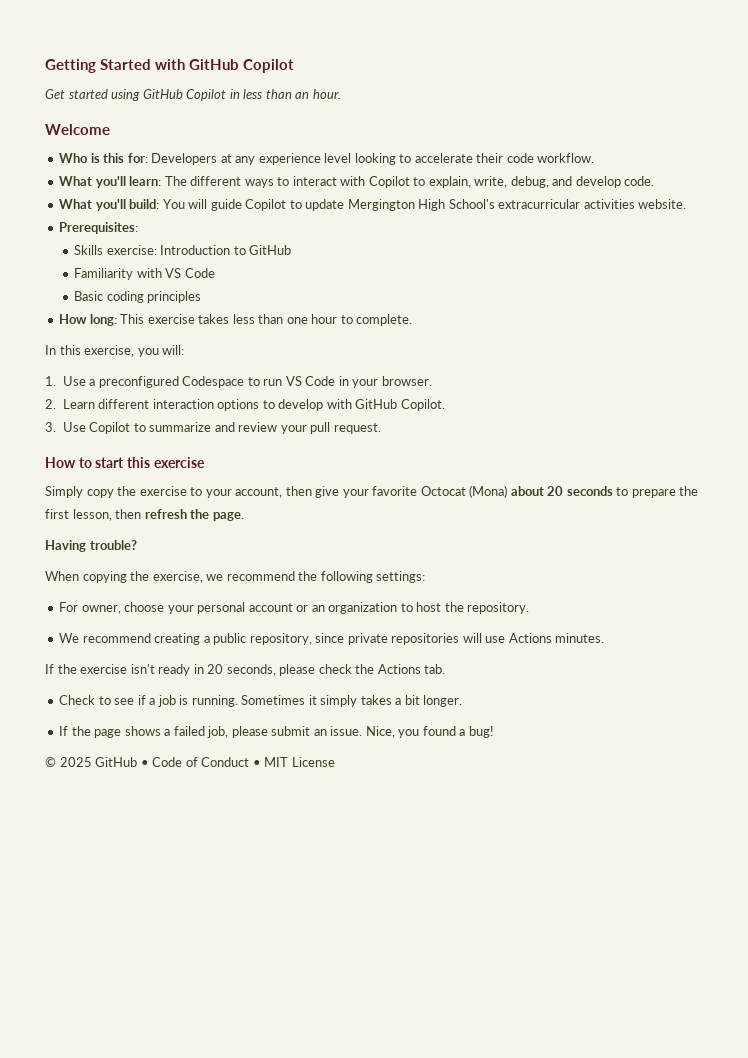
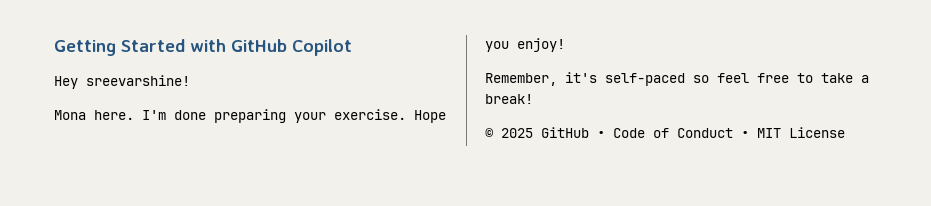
[45,89,341,101] [45,124,110,135] [59,153,595,165] [59,176,655,188] [59,199,687,211] [59,222,139,234] [74,245,292,255] [74,268,215,280] [74,291,202,303] [59,314,413,326] [45,345,185,357] [45,376,432,388] [45,399,445,411] [45,422,381,434] [45,457,205,468] [45,485,699,498] [45,509,244,521] [45,540,137,552] [45,571,426,583] [59,602,530,614] [59,633,605,645] [45,664,446,676] [59,695,463,707] [59,726,494,738] Get started using GitHub Copilot in less than an hour. // Welcome // Who is this for: Developers at any experience level looking to accelerate their code workflow. // What you'll learn: The different ways to interact with Copilot to explain, write, debug, and develop code. // What you'll build: You will guide Copilot to update Mergington High School's extracurricular activities website. // Prerequisites: // Skills exercise: Introduction to GitHub // Familiarity with VS Code // Basic coding principles // How long: This exercise takes less than one hour to complete. // In this exercise, you will: // 1. Use a preconfigured Codespace to run VS Code in your browser. // 2. Learn different interaction options to develop with GitHub Copilot. // 3. Use Copilot to summarize and review your pull request. // How to start this exercise // Simply copy the exercise to your account, then give your favorite Octocat (Mona) about 20 seconds to prepare the first lesson, then refresh the page. // Having trouble? // When copying the exercise, we recommend the following settings: // For owner, choose your personal account or an organization to host the repository. // We recommend creating a public repository, since private repositories will use Actions minutes. // If the exercise isn't ready in 20 seconds, please check the Actions tab. // Check to see if a job is running. Sometimes it simply takes a bit longer. // If the page shows a failed job, please submit an issue. Nice, you found a bug! -> [54,75,190,89] [54,109,446,123] [485,38,565,52] [485,72,869,86] [485,94,533,104] Hey sreevarshine! // Mona here. I'm done preparing your exercise. Hope you enjoy! // Remember, it's self-paced so feel free to take a break!

